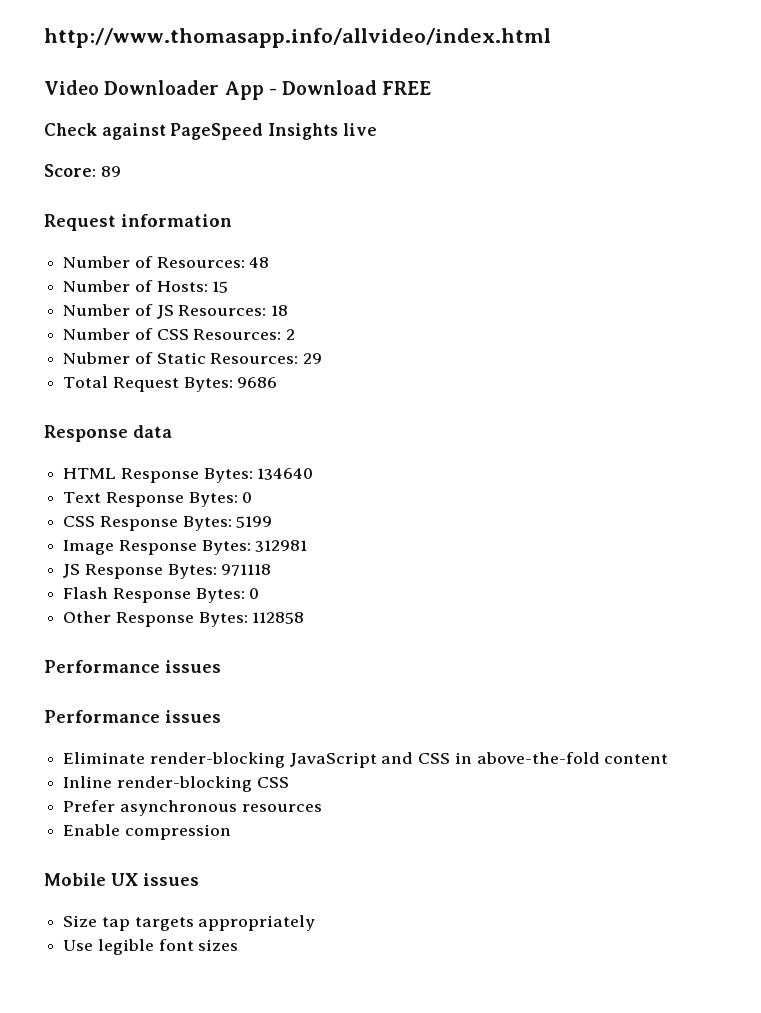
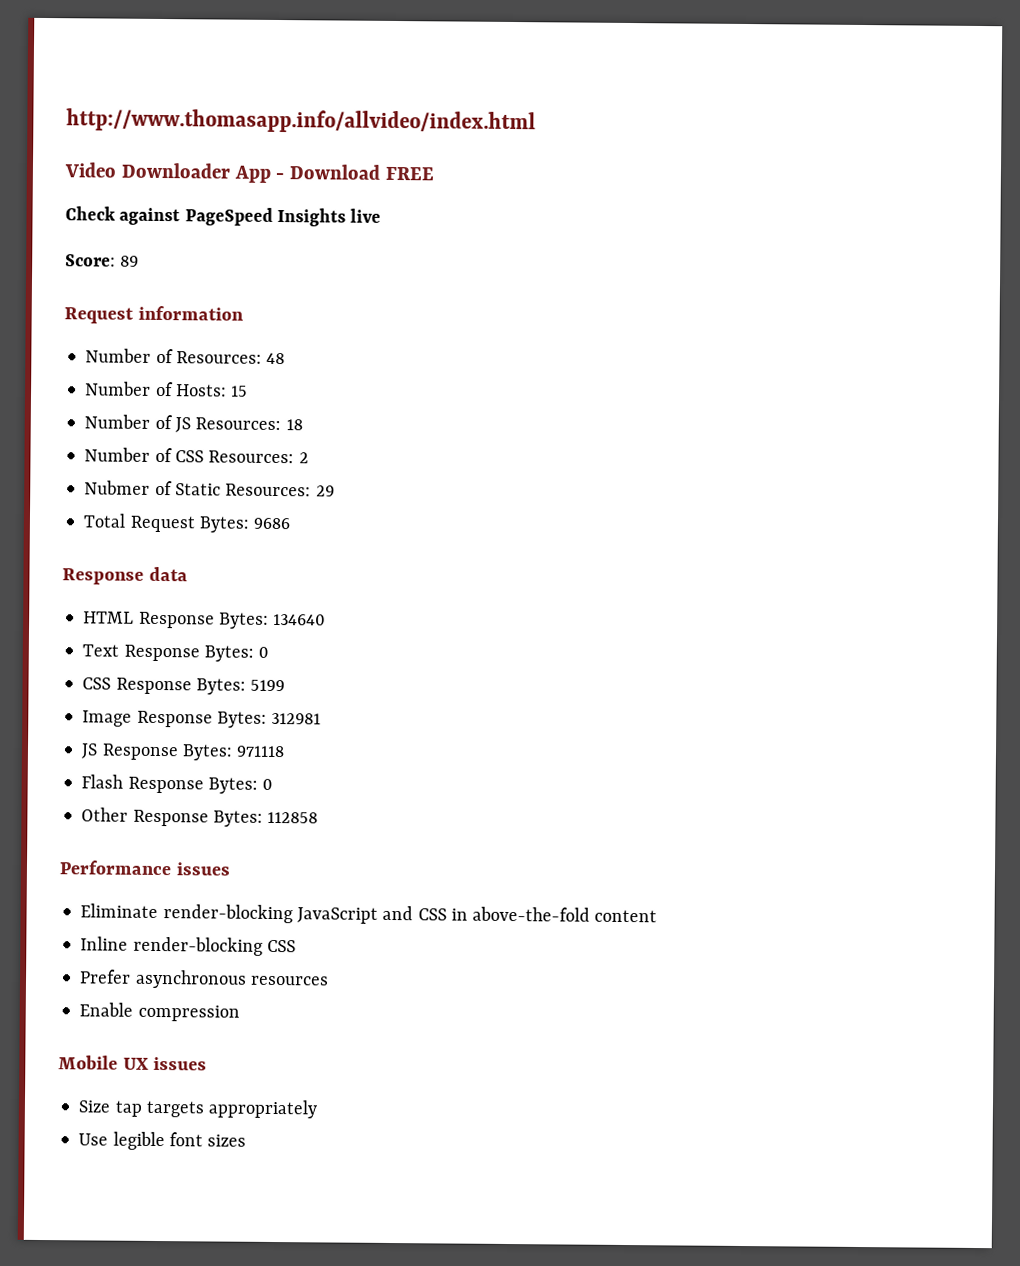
[44,710,221,723] // Performance issues -> (231, 869) none

